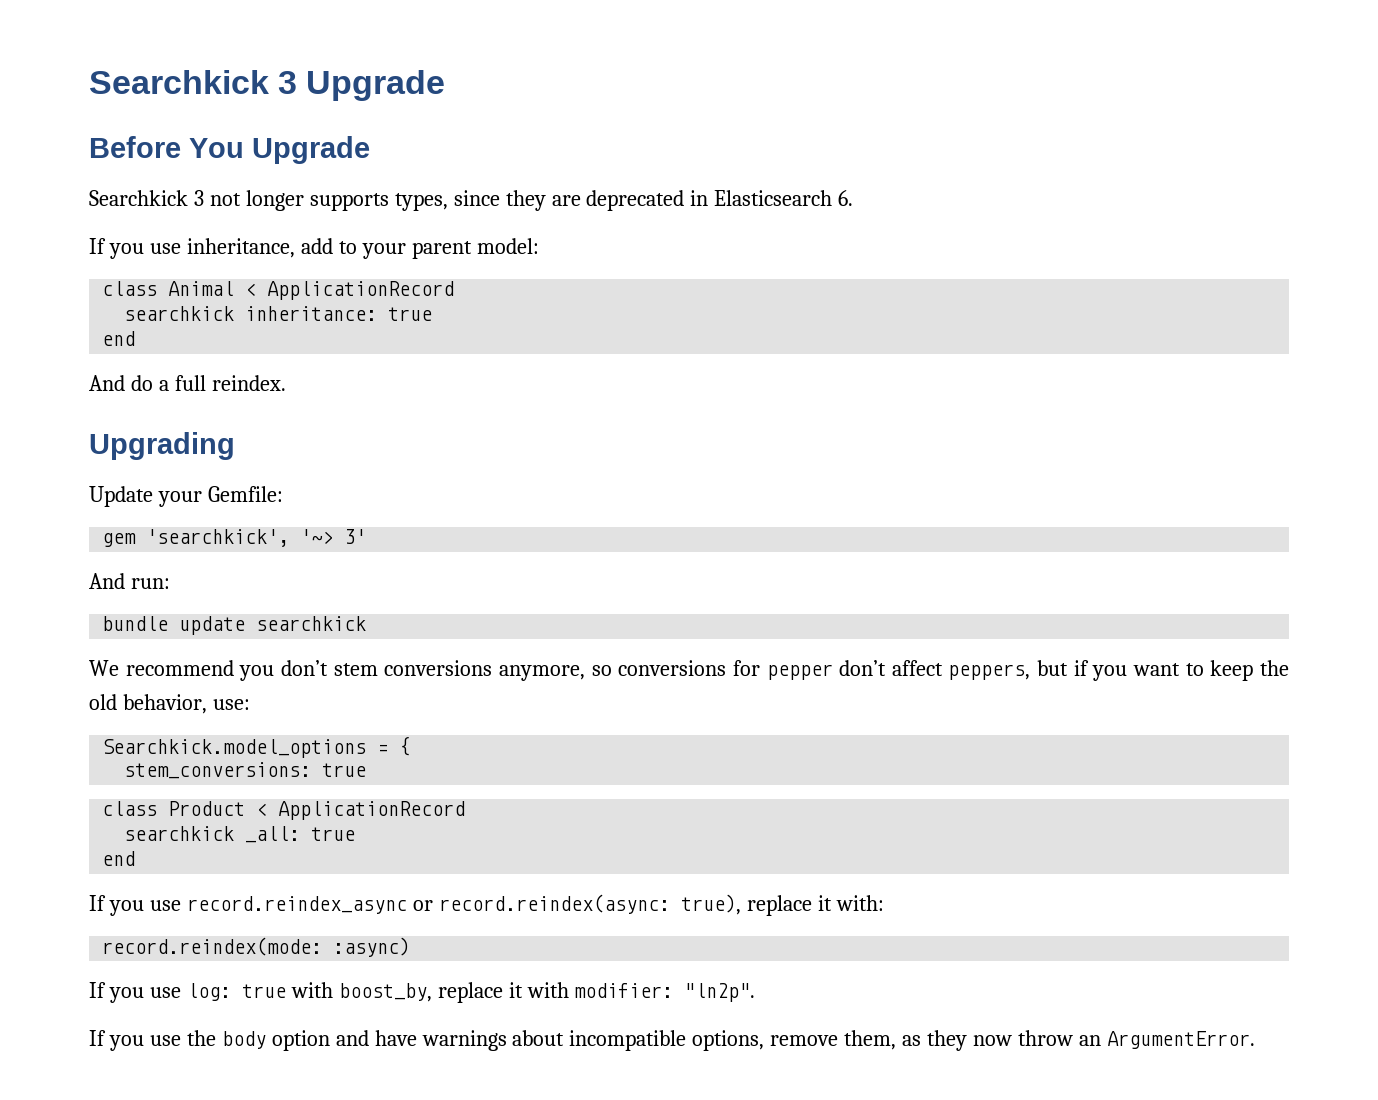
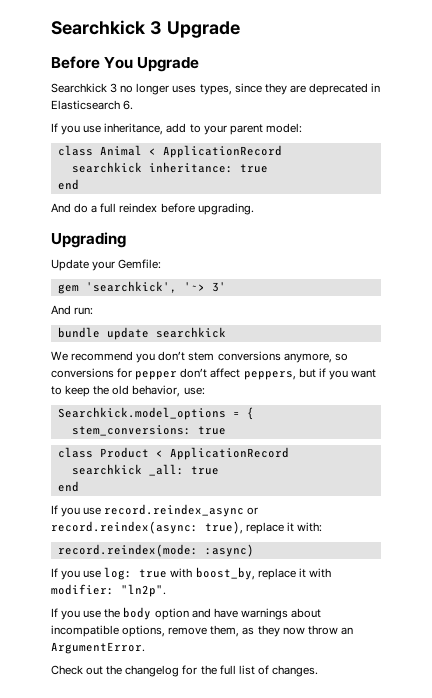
[209,190,389,211] not longer supports -> [120,83,197,95] no longer uses
[211,375,286,391] reindex. -> [119,203,254,215] reindex before upgrading.
(1255, 1040) none -> [51,665,318,677] // Check out the changelog for the full list of changes.

